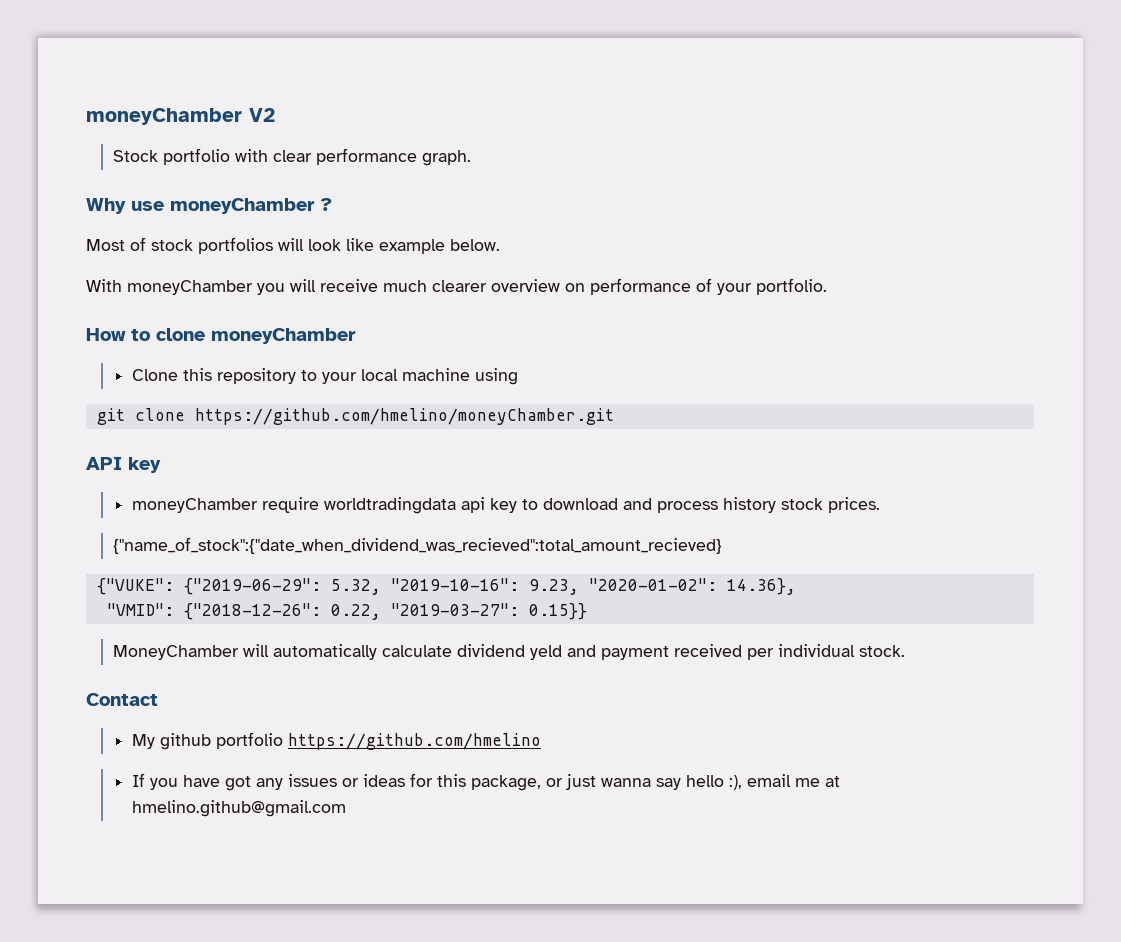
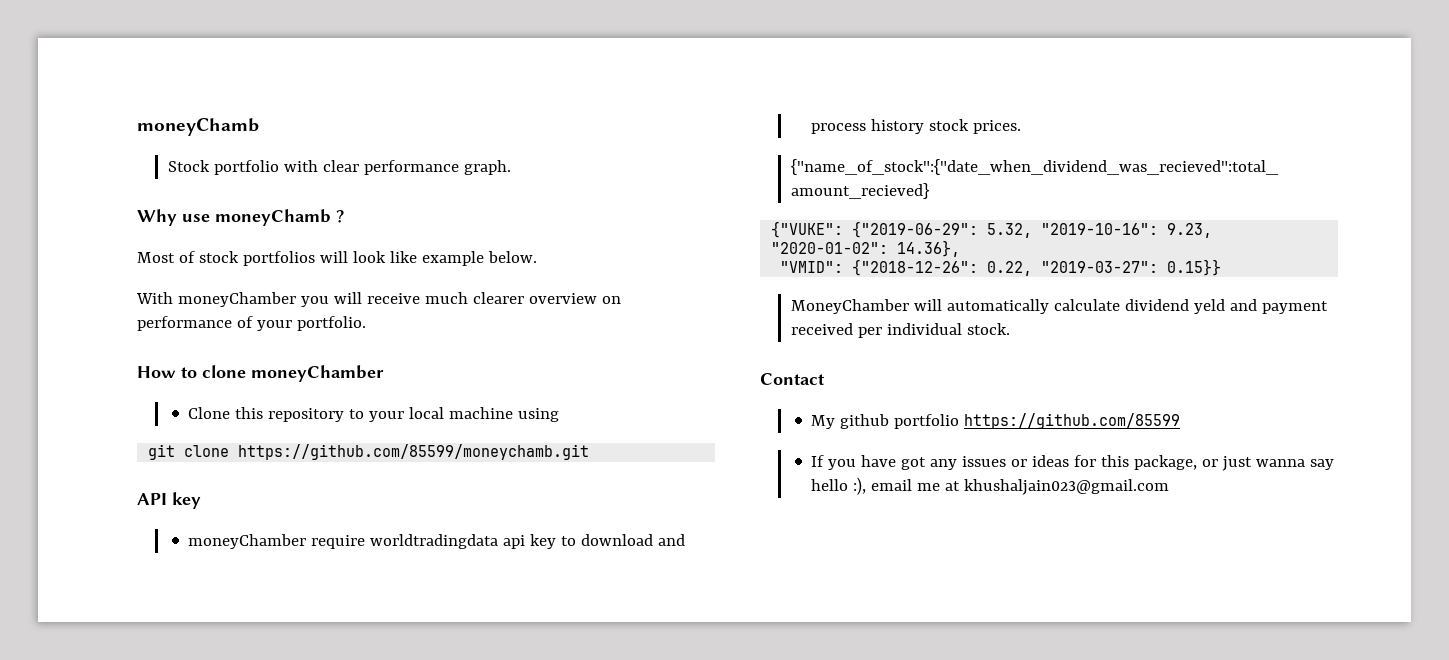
[86,108,275,125] moneyChamber V2 -> [137,118,259,136] moneyChamb
[170,198,315,214] moneyChamber -> [215,209,331,226] moneyChamb
[194,408,614,425] https://github.com/hmelino/moneyChamber.git -> [238,444,590,460] https://github.com/85599/moneychamb.git
[288,733,542,750] https://github.com/hmelino -> [964,413,1181,429] https://github.com/85599
[132,800,347,817] hmelino.github@gmail.com -> [964,479,1170,495] khushaljain023@gmail.com

